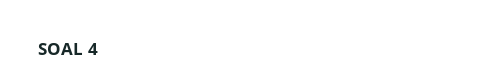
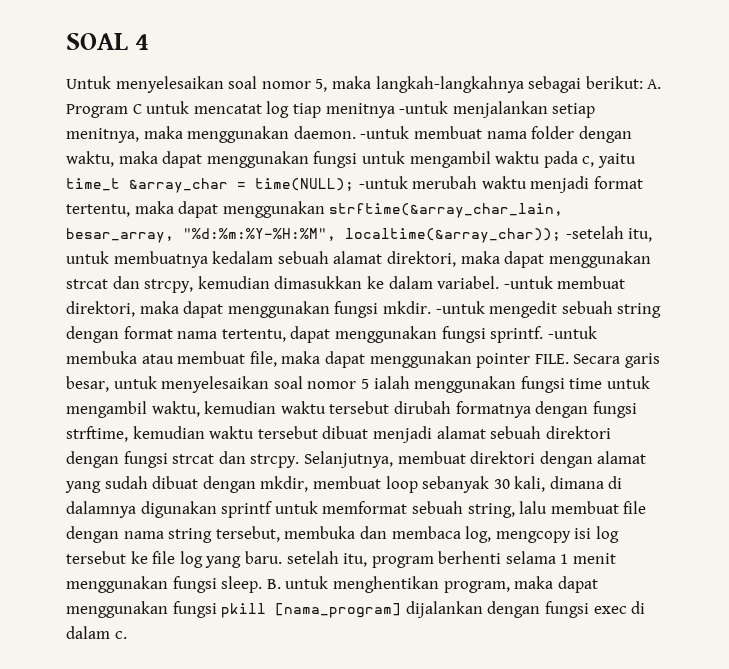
(98, 49) none -> [66,76,662,93] [66,101,596,118] [66,126,632,143] [66,151,636,168] [66,176,643,193] [66,201,564,218] [66,226,653,243] [66,251,651,268] [66,276,626,293] [66,301,662,318] [66,326,597,343] [66,351,660,368] [66,376,650,393] [66,401,637,418] [66,426,611,443] [66,451,647,468] [65,476,623,493] [66,501,647,518] [66,526,619,543] [66,551,617,568] [66,576,598,593] [66,601,646,618] [66,626,127,639] // Untuk menyelesaikan soal nomor 5, maka langkah-langkahnya sebagai berikut: A. Program C untuk mencatat log tiap menitnya -untuk menjalankan setiap menitnya, maka menggunakan daemon. -untuk membuat nama folder dengan waktu, maka dapat menggunakan fungsi untuk mengambil waktu pada c, yaitu time_t &array_char = time(NULL); -untuk merubah waktu menjadi format tertentu, maka dapat menggunakan strftime(&array_char_lain, besar_array, "%d:%m:%Y-%H:%M", localtime(&array_char)); -setelah itu, untuk membuatnya kedalam sebuah alamat direktori, maka dapat menggunakan strcat dan strcpy, kemudian dimasukkan ke dalam variabel. -untuk membuat direktori, maka dapat menggunakan fungsi mkdir. -untuk mengedit sebuah string dengan format nama tertentu, dapat menggunakan fungsi sprintf. -untuk membuka atau membuat file, maka dapat menggunakan pointer FILE. Secara garis besar, untuk menyelesaikan soal nomor 5 ialah menggunakan fungsi time untuk mengambil waktu, kemudian waktu tersebut dirubah formatnya dengan fungsi strftime, kemudian waktu tersebut dibuat menjadi alamat sebuah direktori dengan fungsi strcat dan strcpy. Selanjutnya, membuat direktori dengan alamat yang sudah dibuat dengan mkdir, membuat loop sebanyak 30 kali, dimana di dalamnya digunakan sprintf untuk memformat sebuah string, lalu membuat file dengan nama string tersebut, membuka dan membaca log, mengcopy isi log tersebut ke file log yang baru. setelah itu, program berhenti selama 1 menit menggunakan fungsi sleep. B. untuk menghentikan program, maka dapat menggunakan fungsi pkill [nama_program] dijalankan dengan fungsi exec di dalam c.

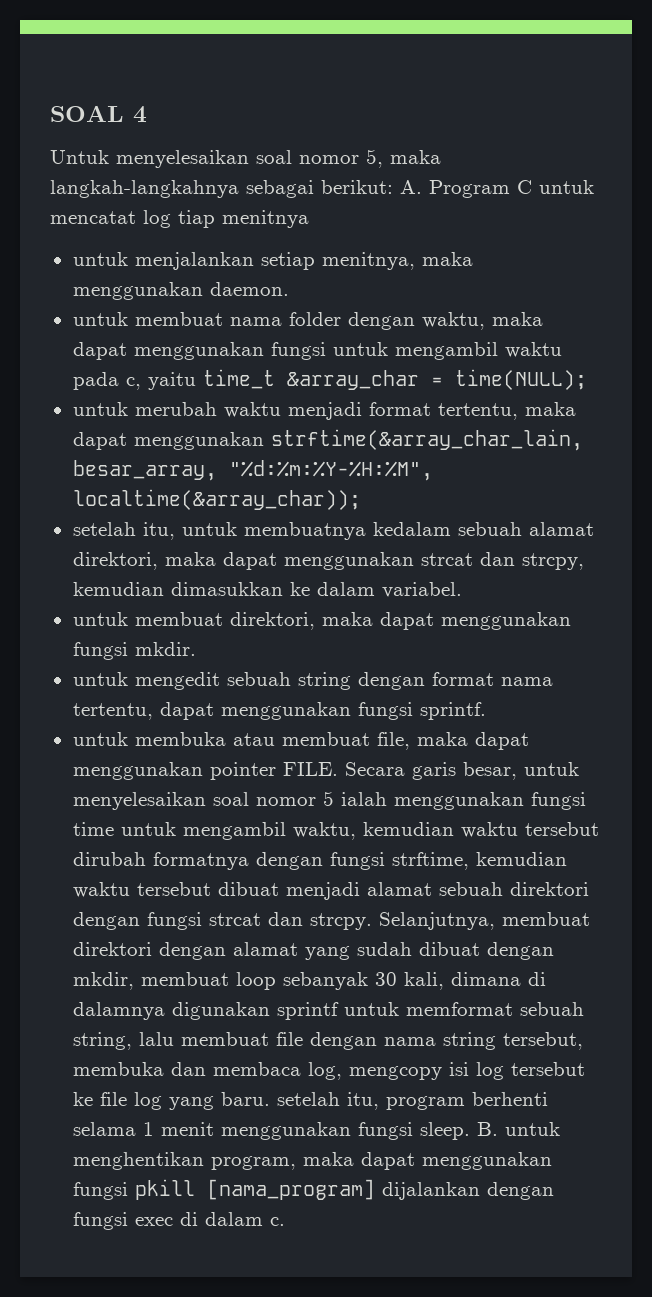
[399,101,449,114] -untuk -> [72,252,128,266] // untuk
[360,126,410,139] -untuk -> [72,312,128,326] // untuk
[358,176,408,189] -untuk -> [72,402,128,416] // untuk
[565,226,624,239] -setelah -> [72,522,136,536] // setelah
[503,276,553,289] -untuk -> [72,612,128,626] // untuk
[435,301,485,314] -untuk -> [72,672,128,686] // untuk
[547,326,597,339] -untuk -> [72,732,128,746] // untuk

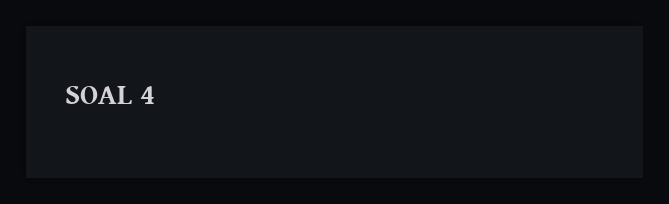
[50,149,441,168] [50,180,594,198] [50,210,309,228] [72,252,473,270] [72,282,289,300] [72,312,543,330] [72,342,562,360] [72,369,587,390] [72,402,576,420] [72,429,583,451] [72,460,433,481] [72,489,361,510] [72,522,594,540] [72,552,584,570] [72,582,462,598] [72,612,571,630] [72,642,196,660] [72,672,553,690] [72,702,486,720] [72,732,529,750] [72,762,579,780] [72,791,586,810] [72,822,599,840] [72,852,567,870] [72,882,589,900] [72,912,590,930] [72,942,554,960] [72,972,546,990] [72,1002,584,1020] [72,1032,583,1050] [72,1062,585,1080] [72,1092,548,1110] [72,1122,560,1140] [72,1152,552,1170] [72,1179,554,1200] [72,1212,285,1230] // Untuk menyelesaikan soal nomor 5, maka langkah-langkahnya sebagai berikut: A. Program C untuk mencatat log tiap menitnya // untuk menjalankan setiap menitnya, maka menggunakan daemon. // untuk membuat nama folder dengan waktu, maka dapat menggunakan fungsi untuk mengambil waktu pada c, yaitu time_t &array_char = time(NULL); // untuk merubah waktu menjadi format tertentu, maka dapat menggunakan strftime(&array_char_lain, besar_array, "%d:%m:%Y-%H:%M", localtime(&array_char)); // setelah itu, untuk membuatnya kedalam sebuah alamat direktori, maka dapat menggunakan strcat dan strcpy, kemudian dimasukkan ke dalam variabel. // untuk membuat direktori, maka dapat menggunakan fungsi mkdir. // untuk mengedit sebuah string dengan format nama tertentu, dapat menggunakan fungsi sprintf. // untuk membuka atau membuat file, maka dapat menggunakan pointer FILE. Secara garis besar, untuk menyelesaikan soal nomor 5 ialah menggunakan fungsi time untuk mengambil waktu, kemudian waktu tersebut dirubah formatnya dengan fungsi strftime, kemudian waktu tersebut dibuat menjadi alamat sebuah direktori dengan fungsi strcat dan strcpy. Selanjutnya, membuat direktori dengan alamat yang sudah dibuat dengan mkdir, membuat loop sebanyak 30 kali, dimana di dalamnya digunakan sprintf untuk memformat sebuah string, lalu membuat file dengan nama string tersebut, membuka dan membaca log, mengcopy isi log tersebut ke file log yang baru. setelah itu, program berhenti selama 1 menit menggunakan fungsi sleep. B. untuk menghentikan program, maka dapat menggunakan fungsi pkill [nama_program] dijalankan dengan fungsi exec di dalam c. -> (155, 95) none

